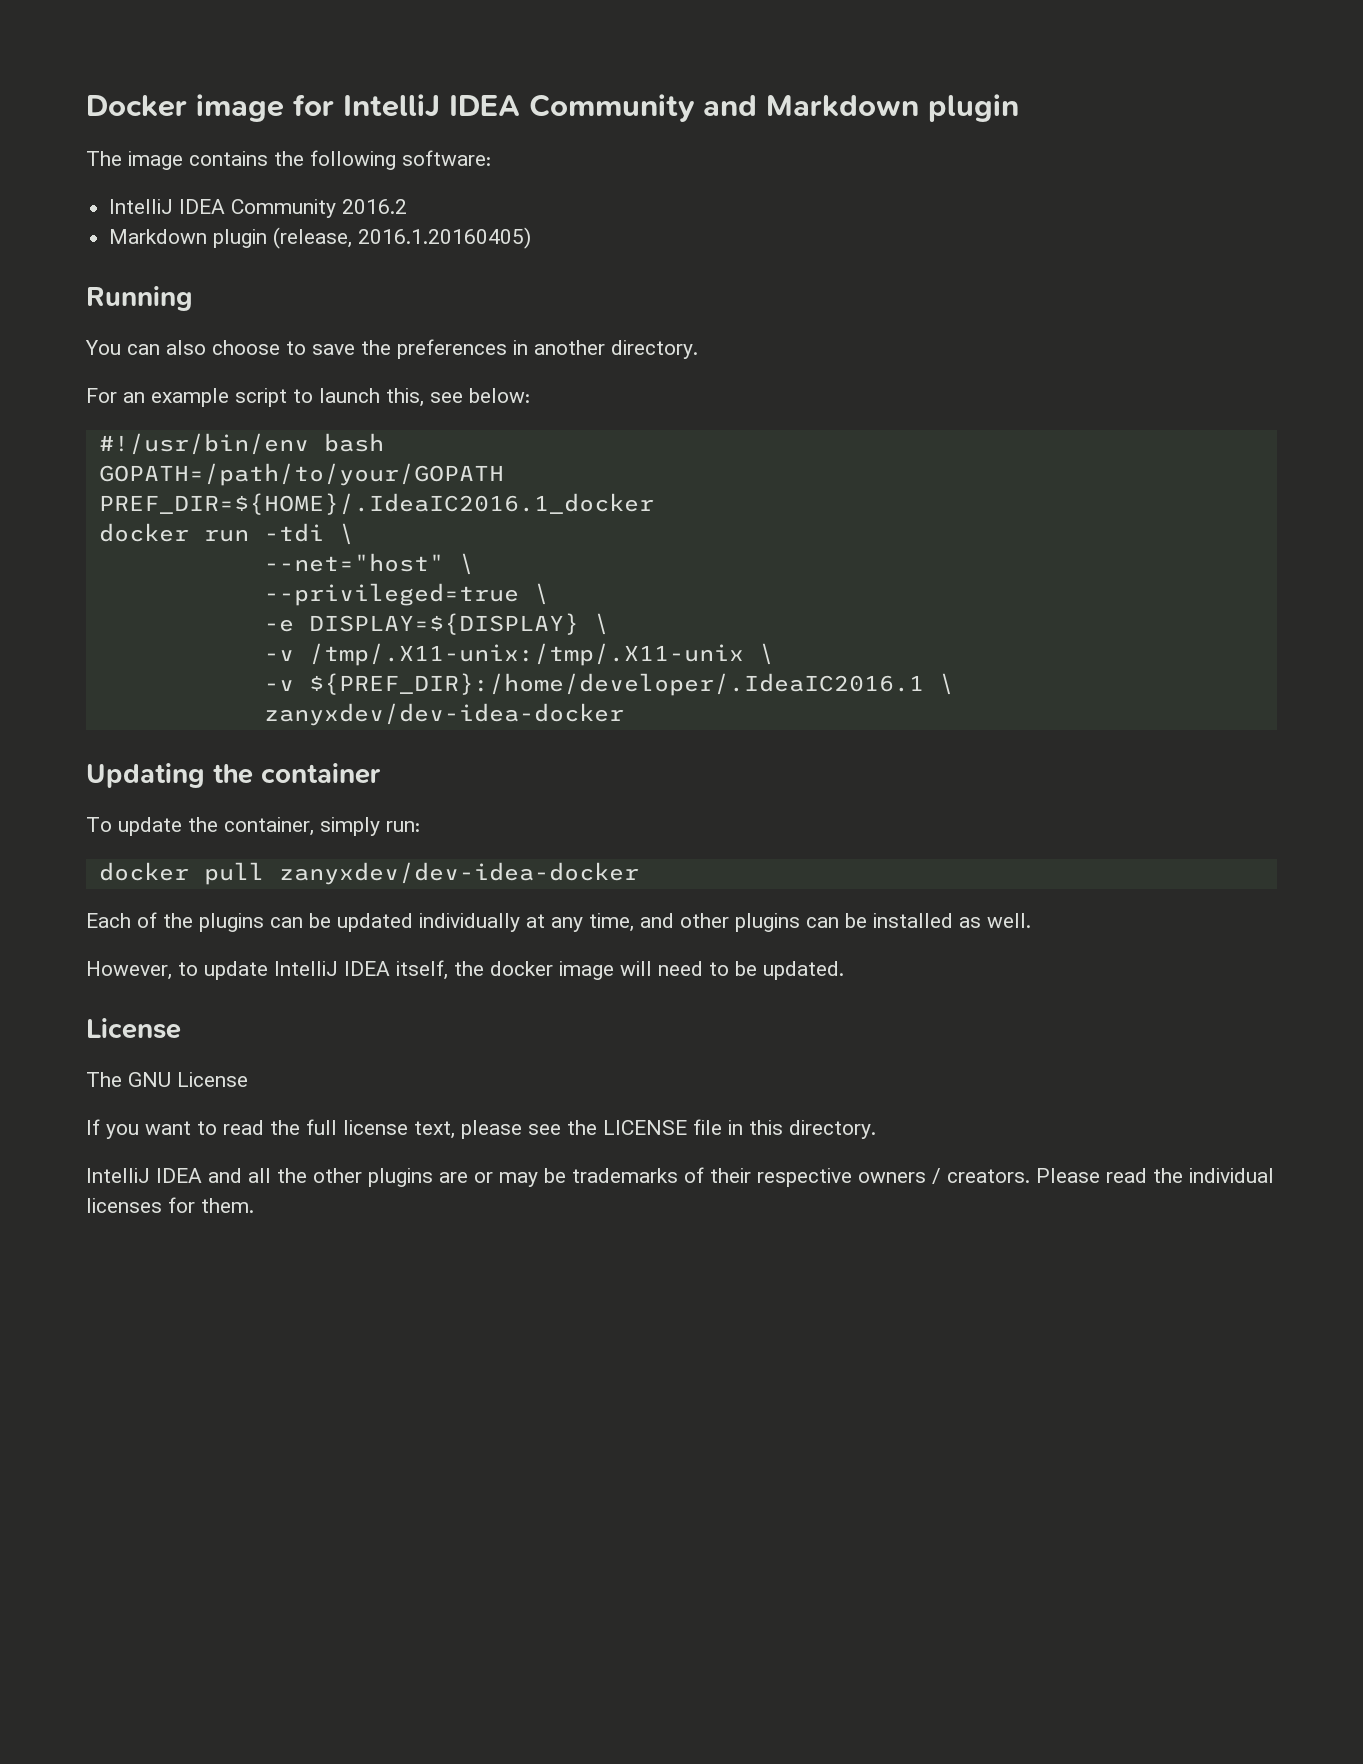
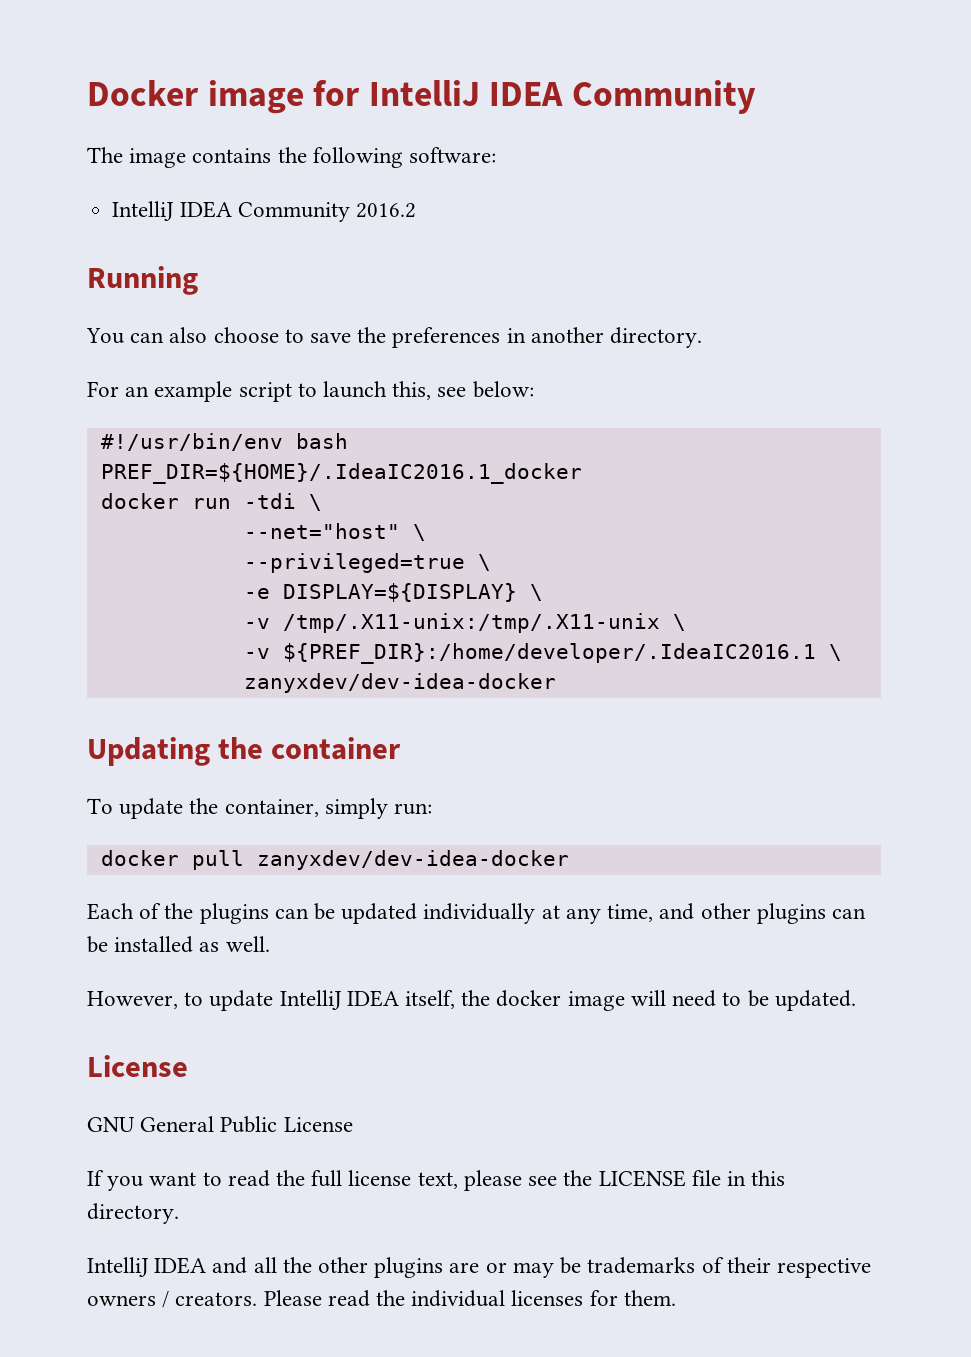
[703,94,1019,122] and Markdown plugin -> (756, 97) none
[109,227,532,249] // Markdown plugin (release, 2016.1.20160405) -> (416, 210) none
[98,463,504,486] // GOPATH=/path/to/your/GOPATH -> (348, 441) none
[86,1072,171,1087] The GNU -> [87,1116,278,1133] GNU General Public

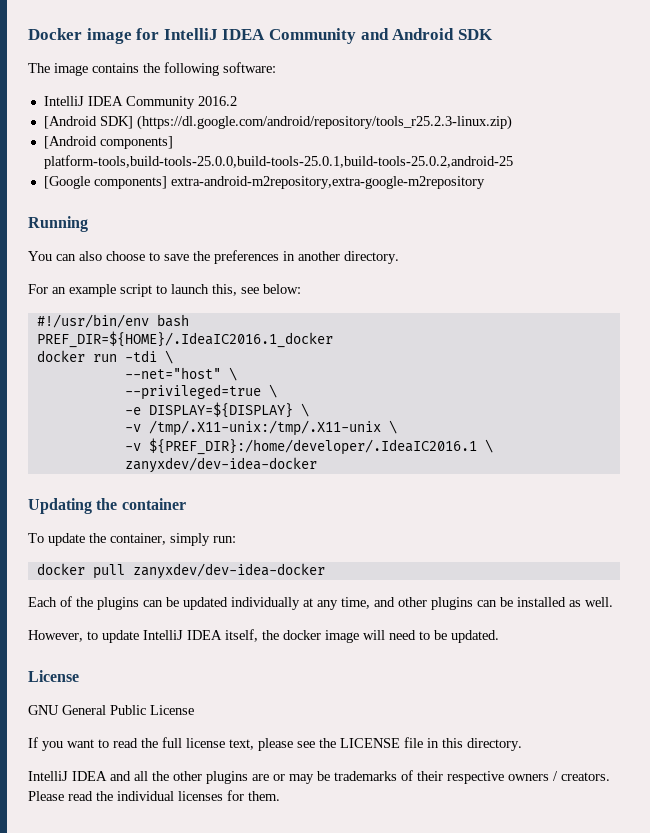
(756, 97) none -> [360,28,493,40] and Android SDK
(416, 210) none -> [43,115,512,130] [43,136,173,149] [43,155,513,169] [43,176,485,189] // [Android SDK] (https://dl.google.com/android/repository/tools_r25.2.3-linux.zip) // [Android components] platform-tools,build-tools-25.0.0,build-tools-25.0.1,build-tools-25.0.2,android-25 // [Google components] extra-android-m2repository,extra-google-m2repository

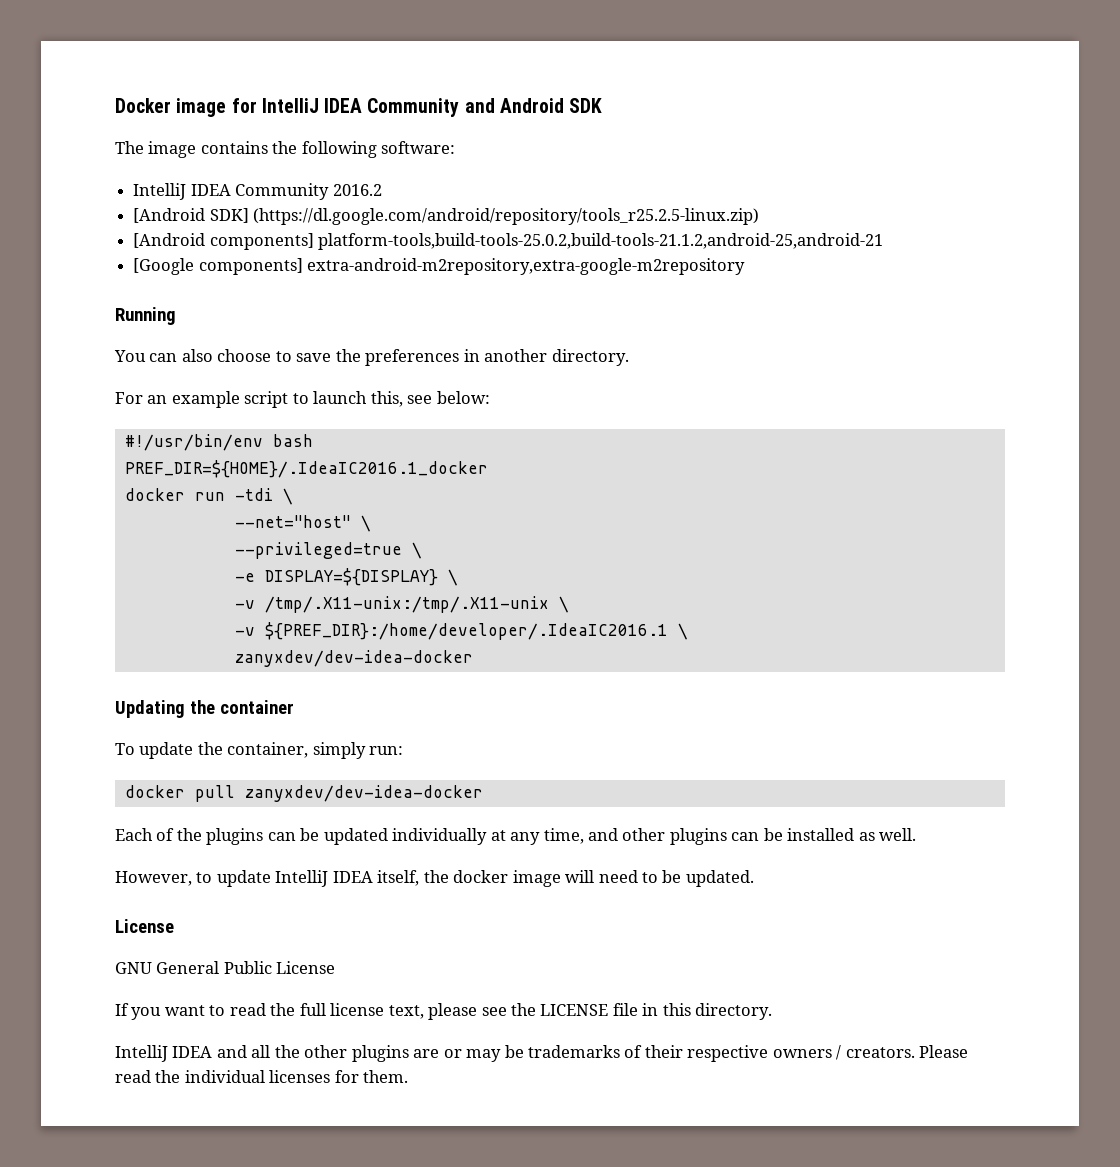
[136,115,512,130] (https://dl.google.com/android/repository/tools_r25.2.3-linux.zip) -> [253,208,760,225] (https://dl.google.com/android/repository/tools_r25.2.5-linux.zip)
[43,155,513,169] platform-tools,build-tools-25.0.0,build-tools-25.0.1,build-tools-25.0.2,android-25 -> [318,233,884,250] platform-tools,build-tools-25.0.2,build-tools-21.1.2,android-25,android-21

